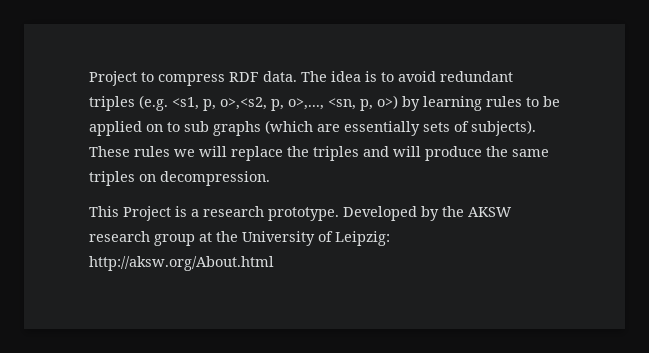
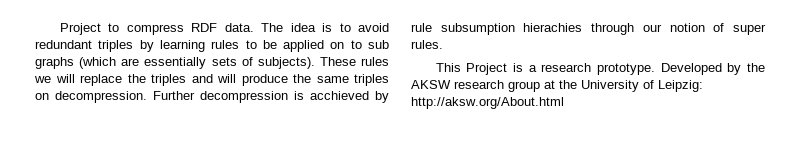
[139,95,398,111] (e.g. <s1, p, o>,<s2, p, o>,..., <sn, p, o>) -> (134, 46) none
(270, 178) none -> [153,91,389,103] [411,23,766,35] [411,40,443,49] Further decompression is acchieved by rule subsumption hierachies through our notion of super rules.

